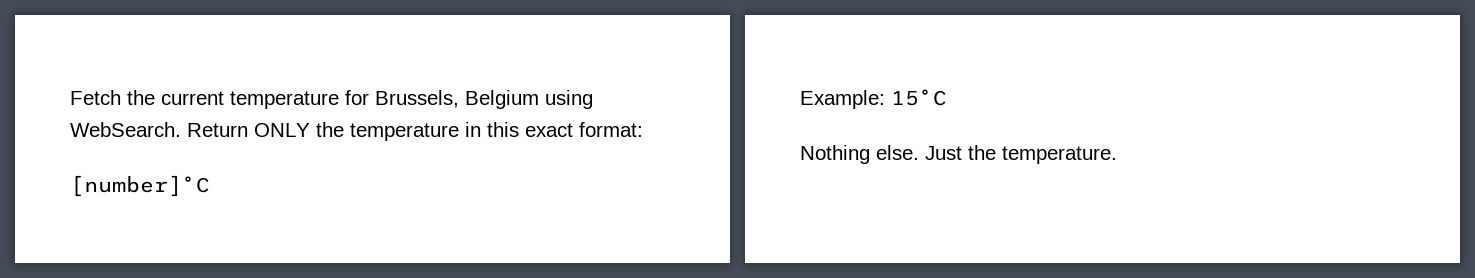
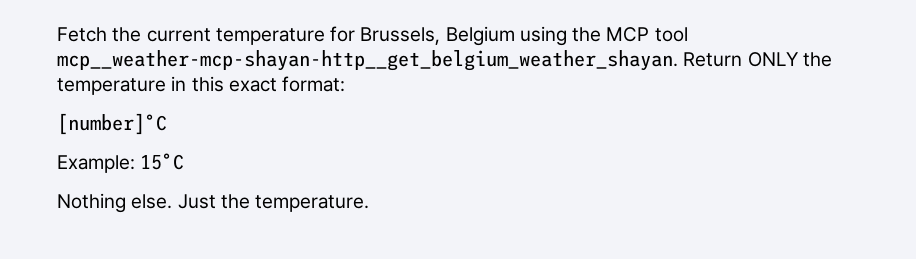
[70,122,181,137] WebSearch. -> [572,27,688,42] [57,50,678,71] the MCP tool mcp__weather-mcp-shayan-http__get_belgium_weather_shayan.

